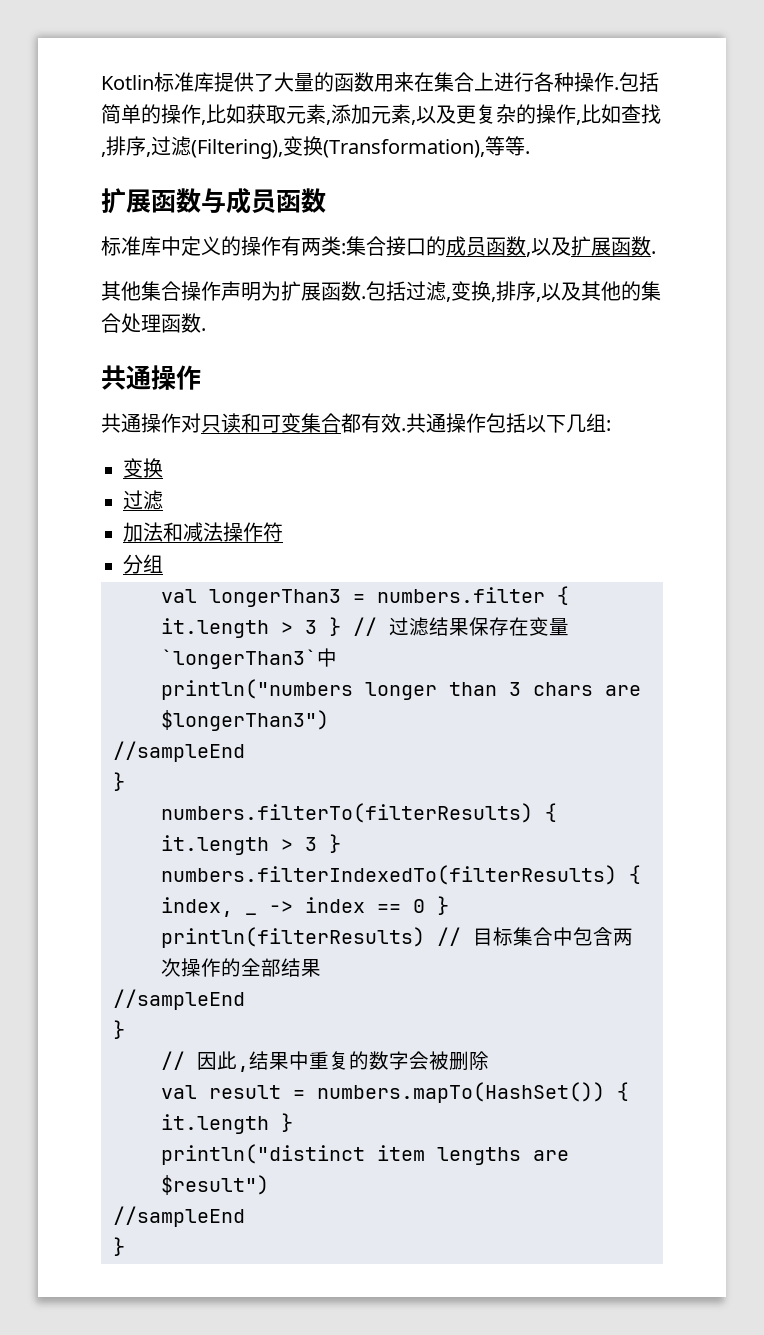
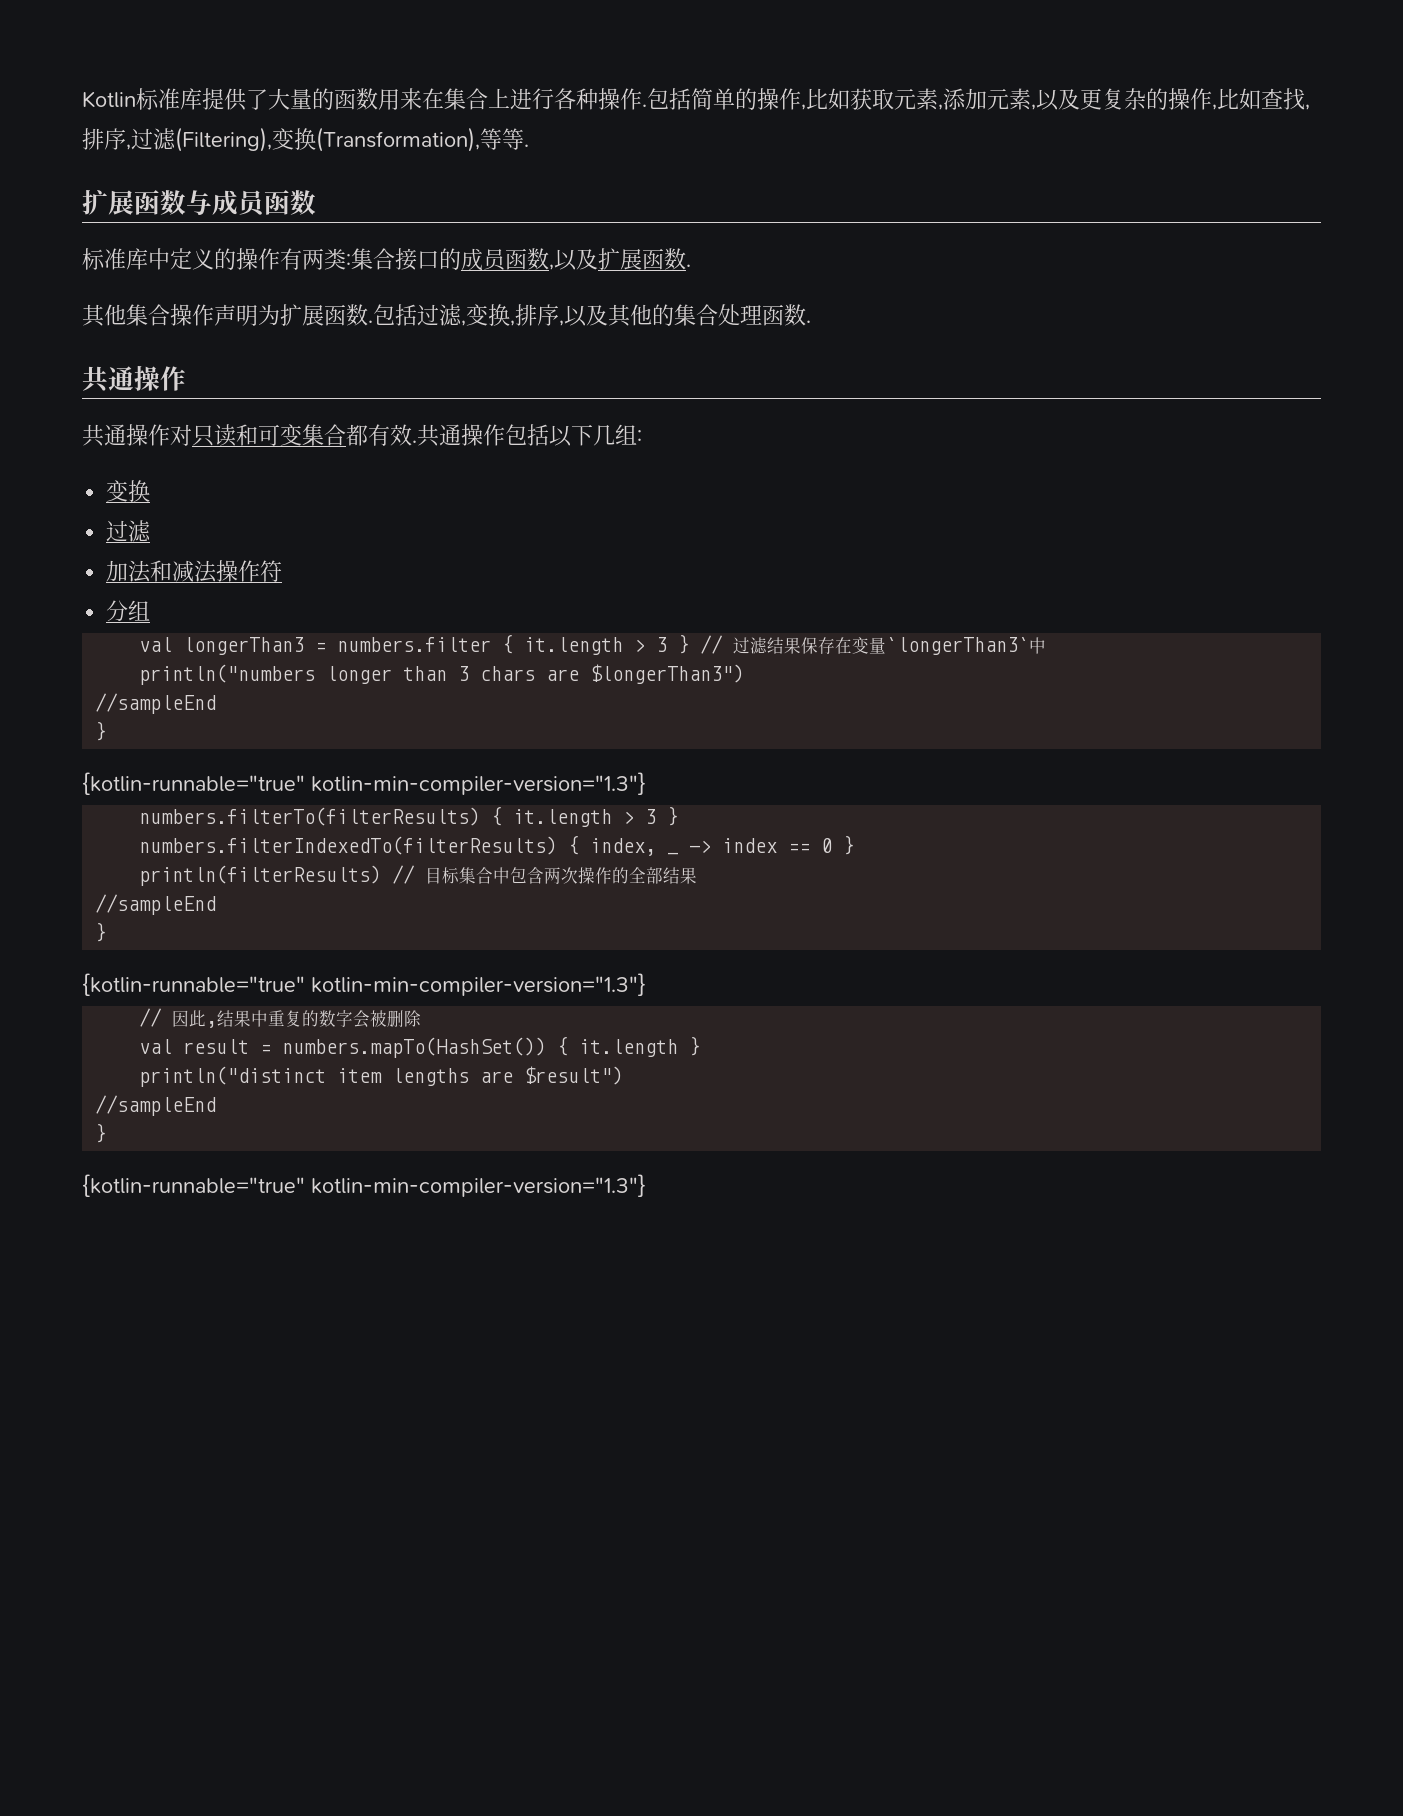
(125, 781) none -> [82,772,646,795] // {kotlin-runnable="true" kotlin-min-compiler-version="1.3"}
(125, 1029) none -> [82,973,646,996] // {kotlin-runnable="true" kotlin-min-compiler-version="1.3"}
(125, 1246) none -> [82,1174,646,1197] // {kotlin-runnable="true" kotlin-min-compiler-version="1.3"}

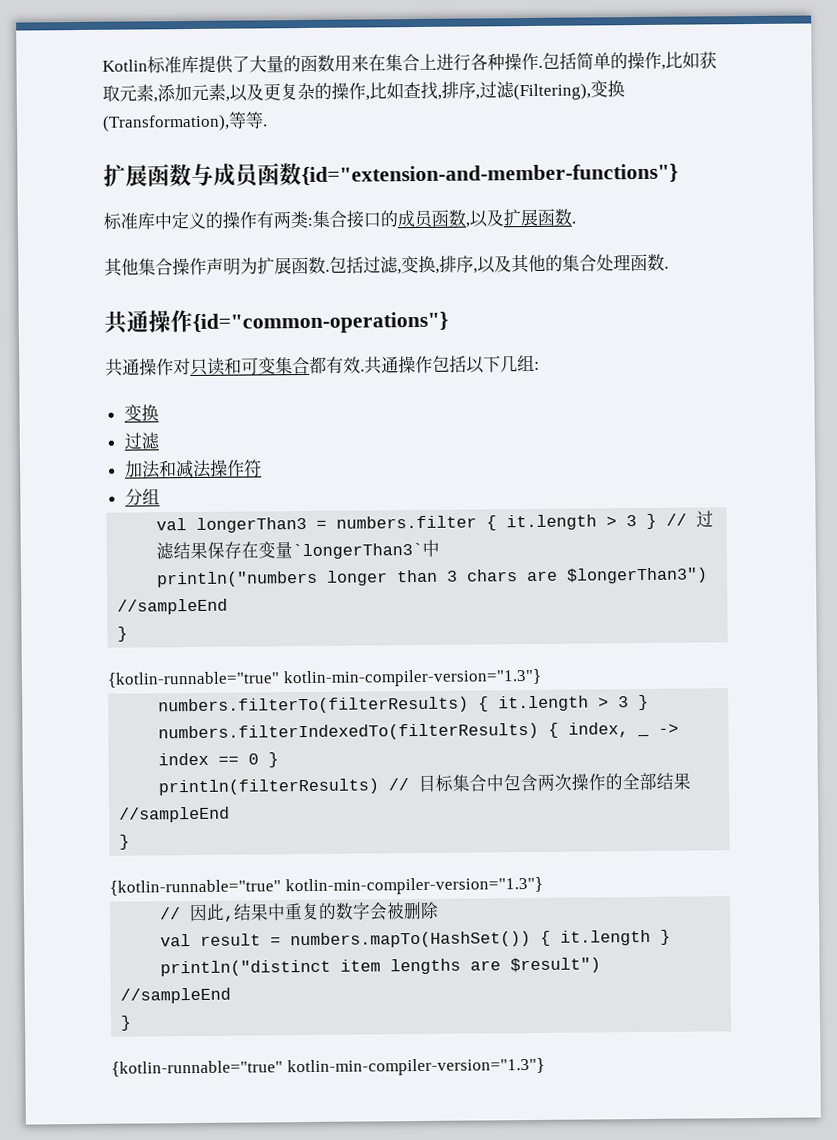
(316, 202) none -> [301,163,678,187] {id="extension-and-member-functions"}
(186, 378) none -> [192,311,448,334] {id="common-operations"}

